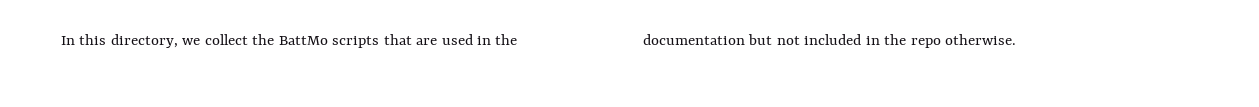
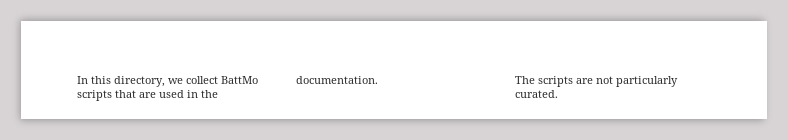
[252,34,275,45] the -> (218, 80) none
[643,34,1017,48] documentation but not included in the repo otherwise. -> [296,76,378,84] [515,76,678,87] [515,90,558,98] documentation. // The scripts are not particularly curated.

